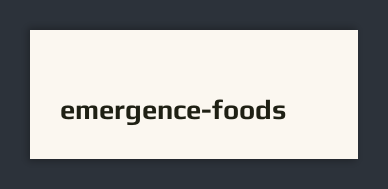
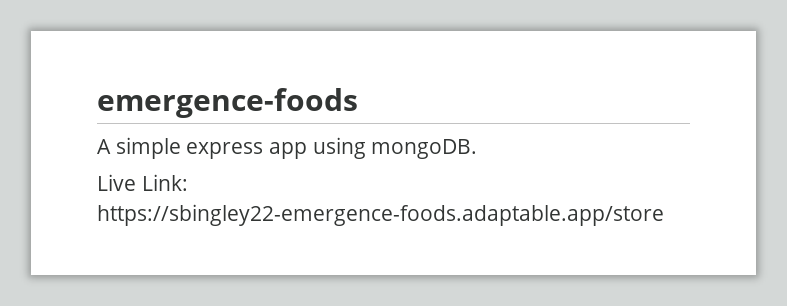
(286, 112) none -> [97,137,478,159] [97,174,188,191] [97,204,664,226] // A simple express app using mongoDB. // Live Link: https://sbingley22-emergence-foods.adaptable.app/store

